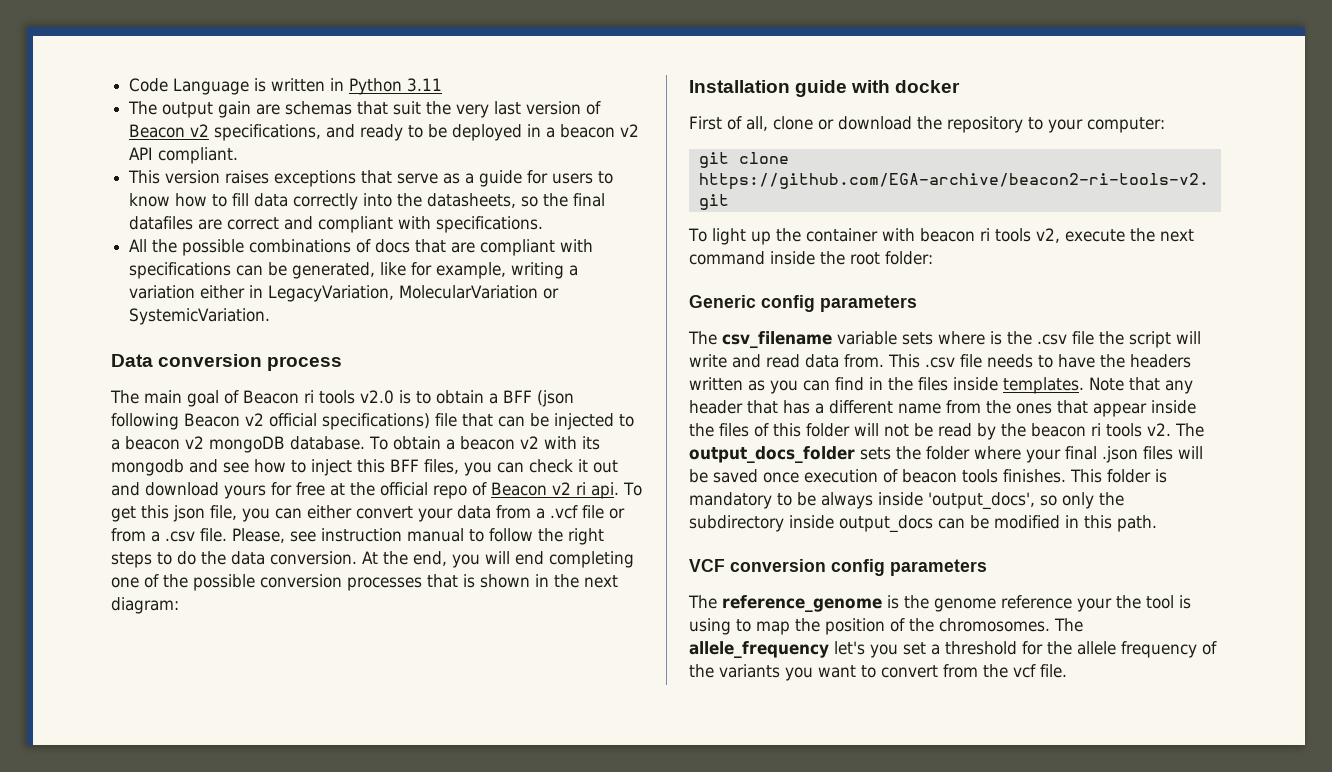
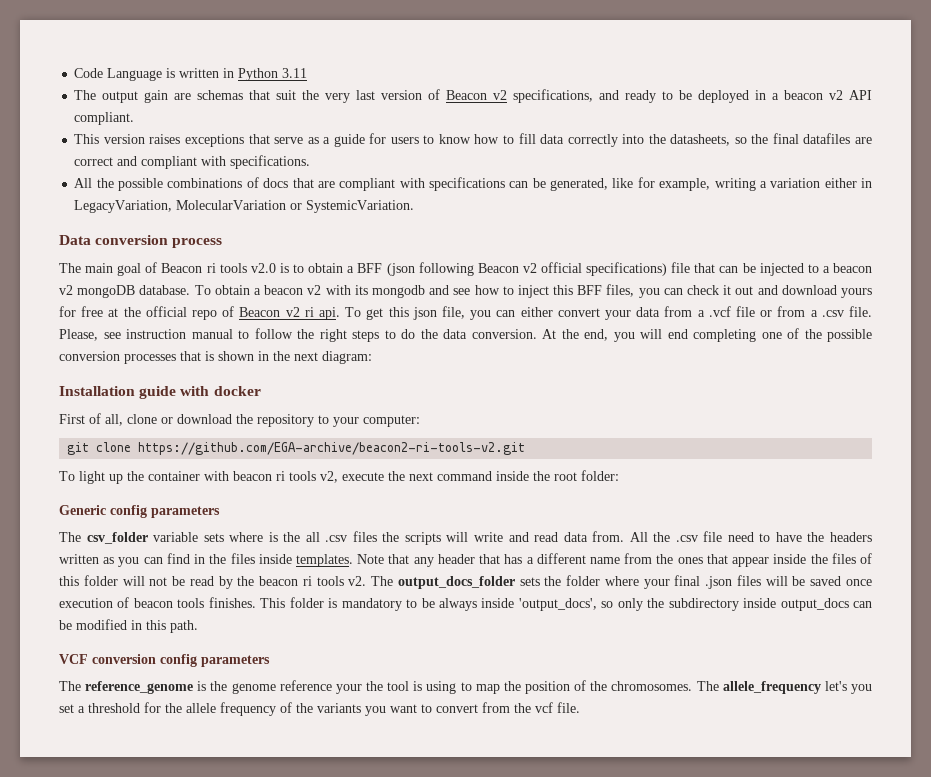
[722,331,832,349] csv_filename -> [86,532,148,544] csv_folder
[1037,331,1171,348] .csv file the script -> [305,531,441,545] all .csv files the scripts
[888,354,1033,368] This .csv file needs -> [629,531,754,542] All the .csv file need

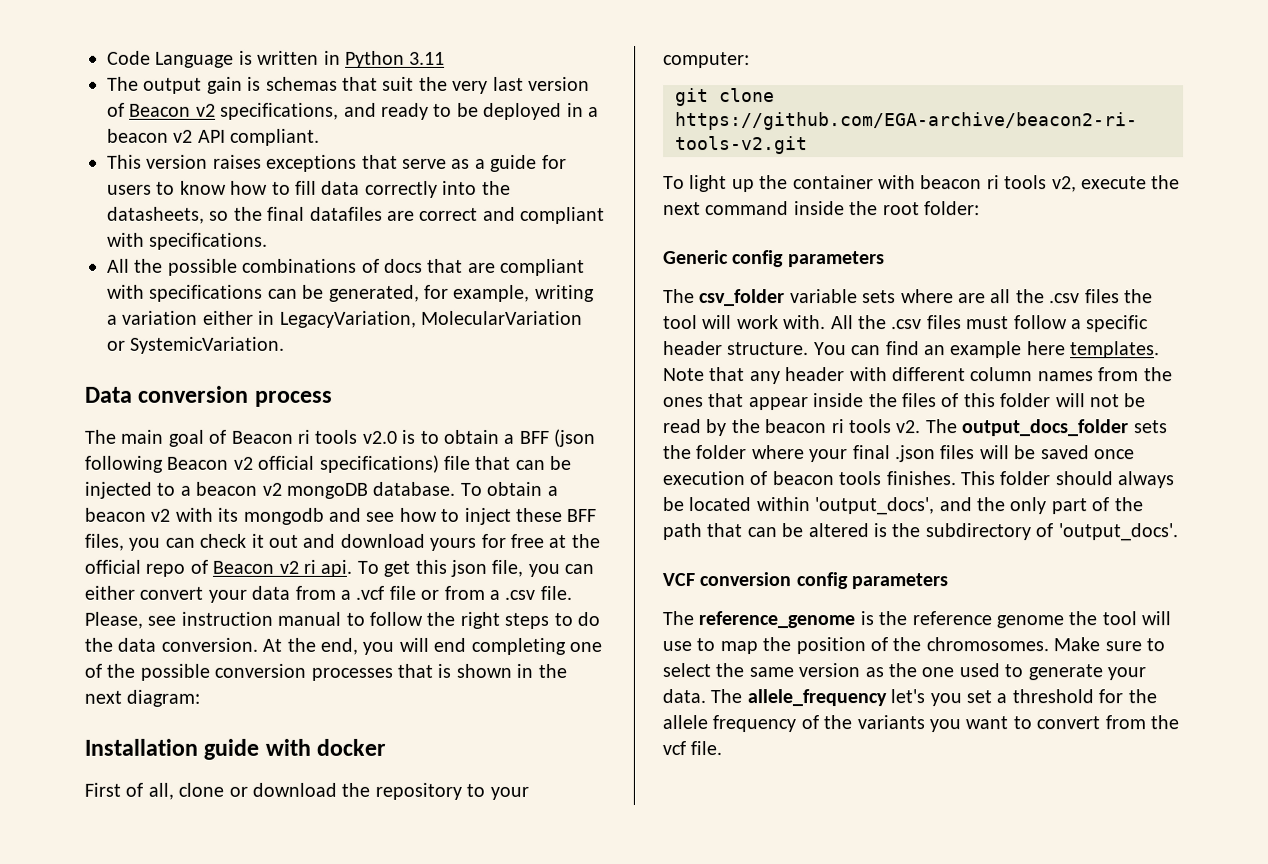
[174,93,192,100] are -> [247,76,262,91] is
[612,178,634,188] like -> (420, 293) none
[553,285,574,295] this -> [514,507,562,522] these
[268,531,873,545] [59,553,292,567] is the all .csv files the scripts will write and read data from. All the .csv file need to have the headers written as you can find in the files inside -> [958,289,1153,304] [663,315,1150,333] [663,341,1066,359] are all the .csv files the tool will work with. All the .csv files must follow a specific header structure. You can find an example here
[479,553,620,564] that has a different name -> [849,367,1094,382] with different column names
[328,598,873,611] [59,619,198,633] is mandatory to be always inside 'output_docs', so only the subdirectory inside output_docs can be modified in this path. -> [1054,471,1175,489] [662,497,1143,516] [662,523,1178,542] should always be located within 'output_docs', and the only part of the path that can be altered is the subdirectory of 'output_docs'.
[231,680,457,694] genome reference your the tool is using -> [911,611,1172,629] [662,641,692,652] reference genome the tool will use
(693, 686) none -> [1053,637,1165,652] [662,663,1146,681] [662,689,706,704] Make sure to select the same version as the one used to generate your data.

